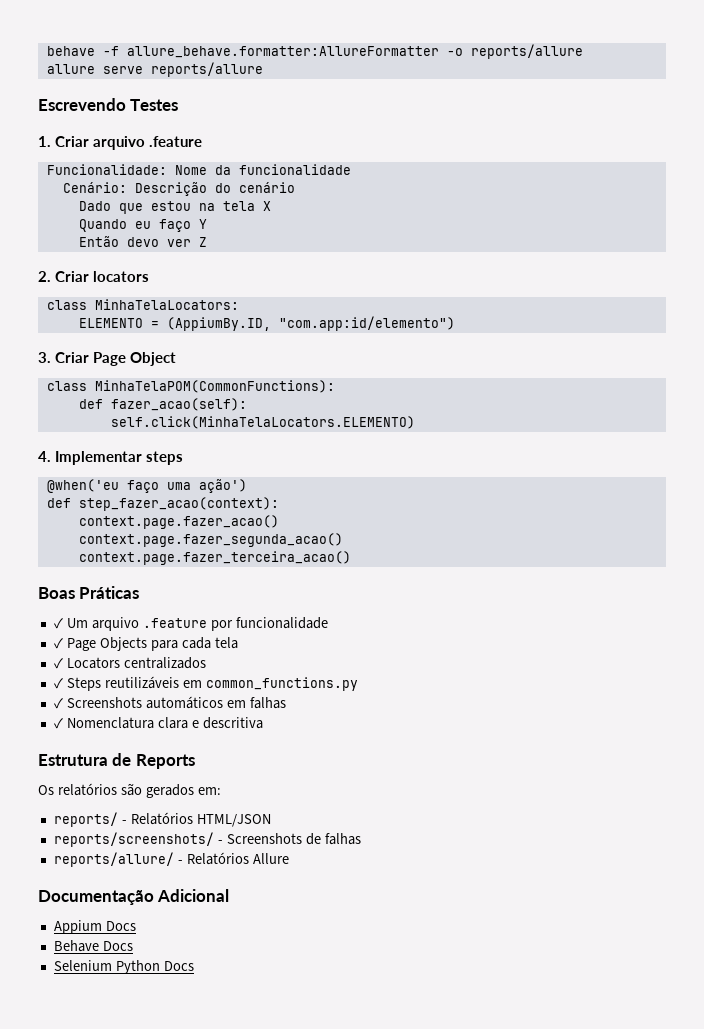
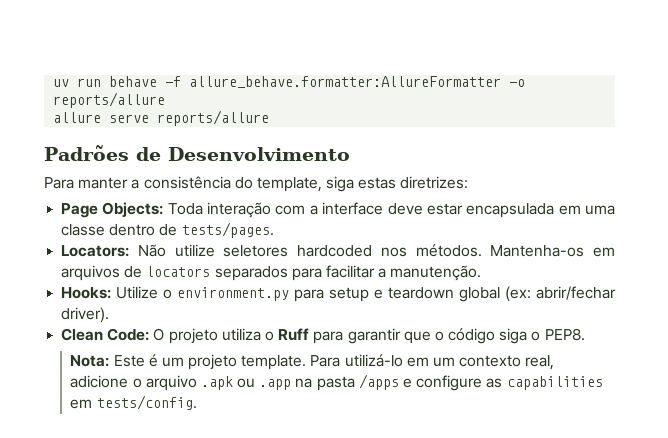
(46, 51) none -> [53,78,102,87] uv run
[38,98,179,111] [38,136,203,150] [46,164,351,175] [62,182,295,196] [78,201,271,214] [78,219,207,232] [78,236,207,247] [38,271,150,282] [46,299,239,310] [78,316,455,331] [38,352,177,366] [46,380,335,393] [78,398,247,411] [110,416,415,429] [38,451,184,465] [46,479,247,493] [46,497,279,511] [78,515,279,529] [78,533,343,547] [78,551,351,565] [38,586,140,599] [53,617,328,631] [53,637,238,651] [53,657,206,669] [53,676,358,691] [53,696,286,709] [53,717,263,729] [38,753,195,769] [38,783,221,798] [53,812,271,827] [53,832,361,847] [53,852,289,867] [38,889,230,905] [53,920,136,934] [53,940,133,952] [53,960,194,974] Escrevendo Testes // 1. Criar arquivo .feature // Funcionalidade: Nome da funcionalidade // Cenário: Descrição do cenário // Dado que estou na tela X // Quando eu faço Y // Então devo ver Z // 2. Criar locators // class MinhaTelaLocators: // ELEMENTO = (AppiumBy.ID, "com.app:id/elemento") // 3. Criar Page Object // class MinhaTelaPOM(CommonFunctions): // def fazer_acao(self): // self.click(MinhaTelaLocators.ELEMENTO) // 4. Implementar steps // @when('eu faço uma ação') // def step_fazer_acao(context): // context.page.fazer_acao() // context.page.fazer_segunda_acao() // context.page.fazer_terceira_acao() // Boas Práticas // ✓ Um arquivo .feature por funcionalidade // ✓ Page Objects para cada tela // ✓ Locators centralizados // ✓ Steps reutilizáveis em common_functions.py // ✓ Screenshots automáticos em falhas // ✓ Nomenclatura clara e descritiva // Estrutura de Reports // Os relatórios são gerados em: // reports/ - Relatórios HTML/JSON // reports/screenshots/ - Screenshots de falhas // reports/allure/ - Relatórios Allure // Documentação Adicional // Appium Docs // Behave Docs // Selenium Python Docs -> [44,145,350,161] [44,176,469,192] [61,202,616,218] [61,222,274,238] [61,244,615,257] [61,265,482,281] [61,286,616,302] [61,307,110,323] [61,328,585,344] [70,354,555,370] [70,374,603,391] [70,395,197,410] Padrões de Desenvolvimento // Para manter a consistência do template, siga estas diretrizes: // Page Objects: Toda interação com a interface deve estar encapsulada em uma classe dentro de tests/pages. // Locators: Não utilize seletores hardcoded nos métodos. Mantenha-os em arquivos de locators separados para facilitar a manutenção. // Hooks: Utilize o environment.py para setup e teardown global (ex: abrir/fechar driver). // Clean Code: O projeto utiliza o Ruff para garantir que o código siga o PEP8. // Nota: Este é um projeto template. Para utilizá-lo em um contexto real, adicione o arquivo .apk ou .app na pasta /apps e configure as capabilities em tests/config.

